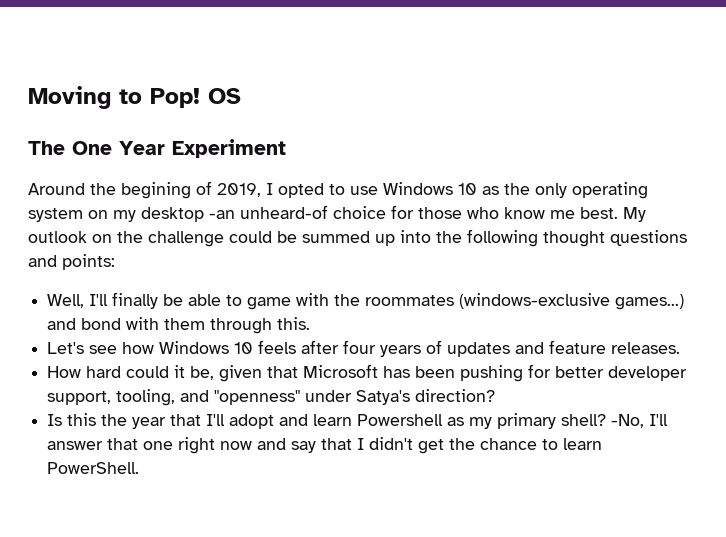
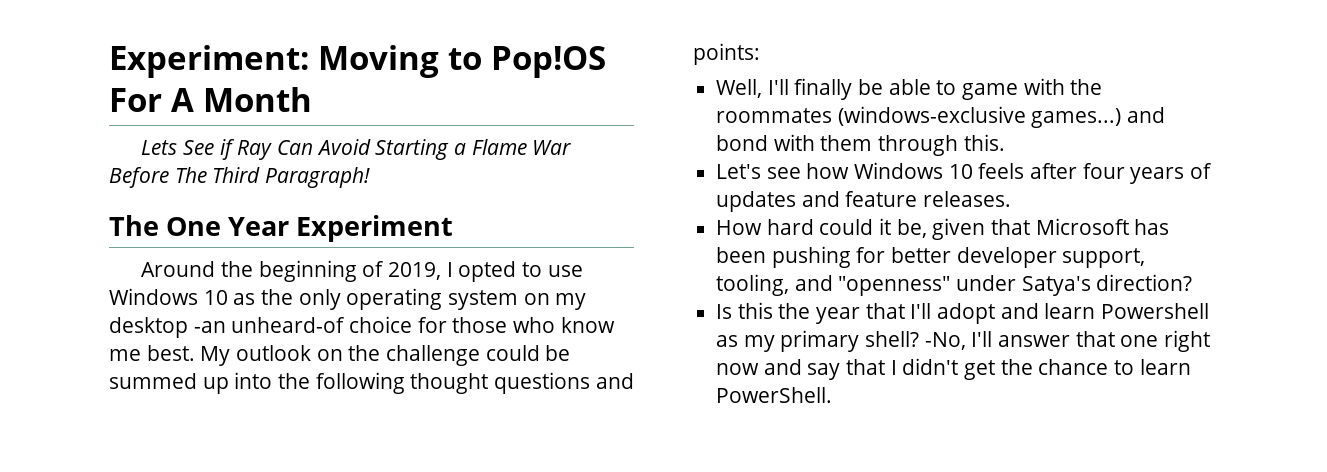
(28, 97) none -> [109,45,309,78] Experiment:
[150,88,241,108] Pop! OS -> [490,46,606,78] [109,87,312,112] [141,139,572,160] [109,167,371,188] Pop!OS For A Month // Lets See if Ray Can Avoid Starting a Flame War Before The Third Paragraph!
[121,182,191,199] begining -> [258,260,357,282] beginning

